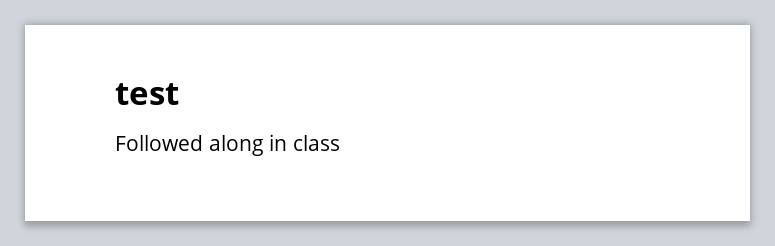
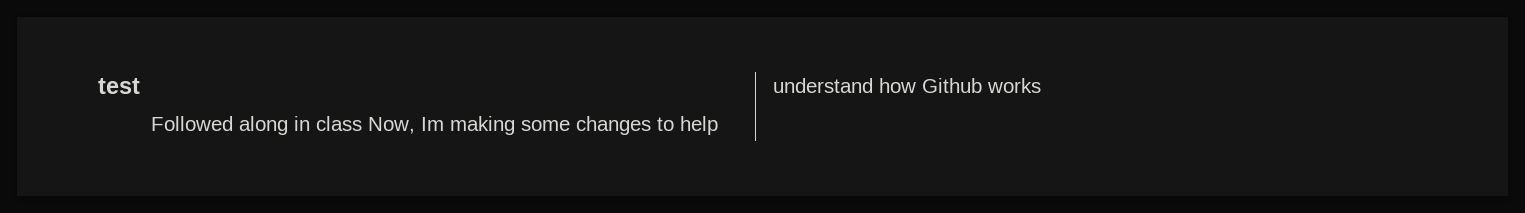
(341, 143) none -> [367,116,718,135] [773,78,1041,93] Now, Im making some changes to help understand how Github works

